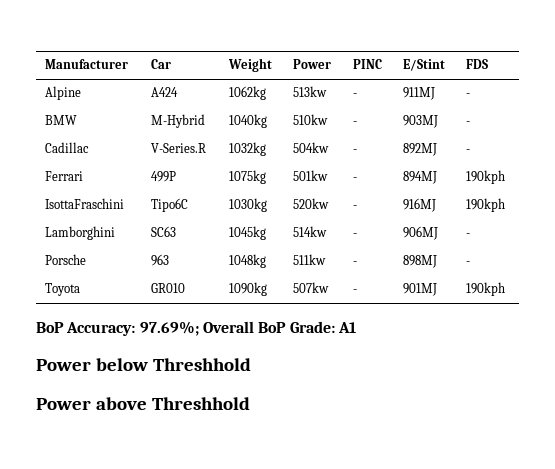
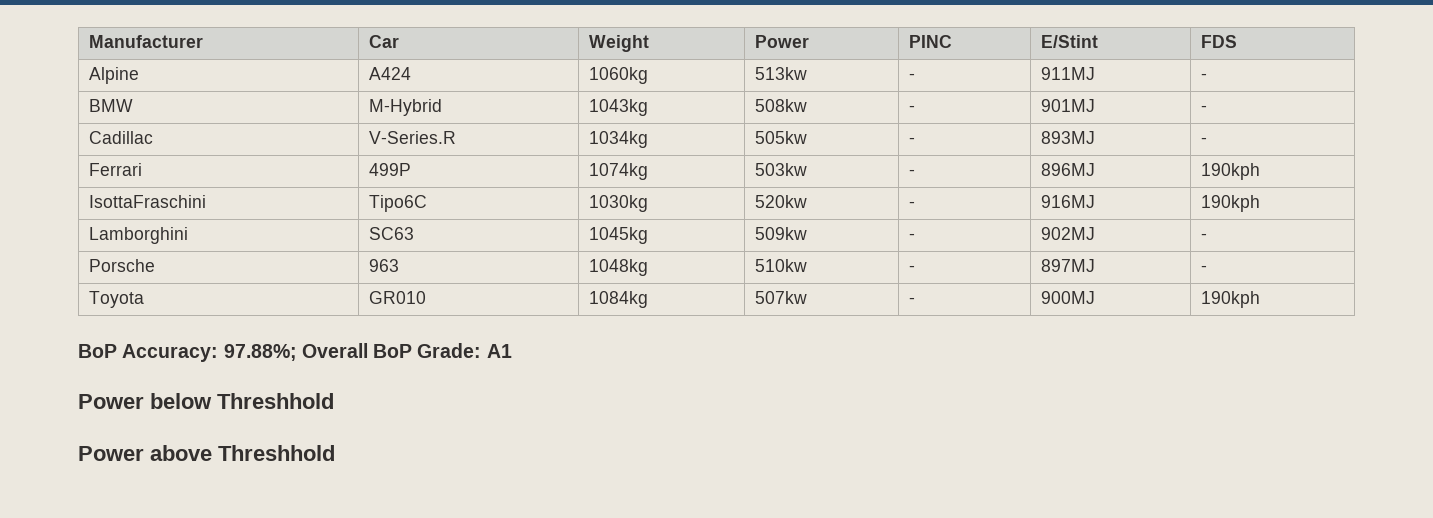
[228,86,266,100] 1062kg -> [588,67,648,84] 1060kg
[228,114,267,128] [292,114,328,125] [352,121,357,125] [402,115,438,128] 1040kg | 510kw | - | 903MJ -> [588,99,648,116] [754,99,807,112] [908,105,915,112] [1040,99,1095,112] 1043kg | 508kw | - | 901MJ
[228,142,266,156] [292,142,329,153] [352,149,357,153] [402,143,437,156] 1032kg | 504kw | - | 892MJ -> [588,131,648,148] [754,131,807,144] [908,137,915,144] [1040,131,1095,144] 1034kg | 505kw | - | 893MJ
[228,170,266,184] [292,170,328,181] [352,177,357,181] [402,171,437,184] 1075kg | 501kw | - | 894MJ -> [588,163,648,180] [754,163,807,176] [908,169,915,176] [1040,163,1095,176] 1074kg | 503kw | - | 896MJ
[292,226,327,237] [352,233,357,237] [402,226,438,240] 514kw | - | 906MJ -> [754,227,807,240] [908,233,915,240] [1040,227,1095,240] 509kw | - | 902MJ
[292,254,326,265] [352,261,357,265] [402,255,437,268] 511kw | - | 898MJ -> [754,259,807,272] [908,265,915,272] [1040,259,1095,272] 510kw | - | 897MJ
[228,282,267,296] 1090kg -> [588,291,648,308] 1084kg
[402,283,437,296] 901MJ -> [1040,291,1095,304] 900MJ
[139,321,199,336] 97.69%; -> [223,344,297,361] 97.88%;

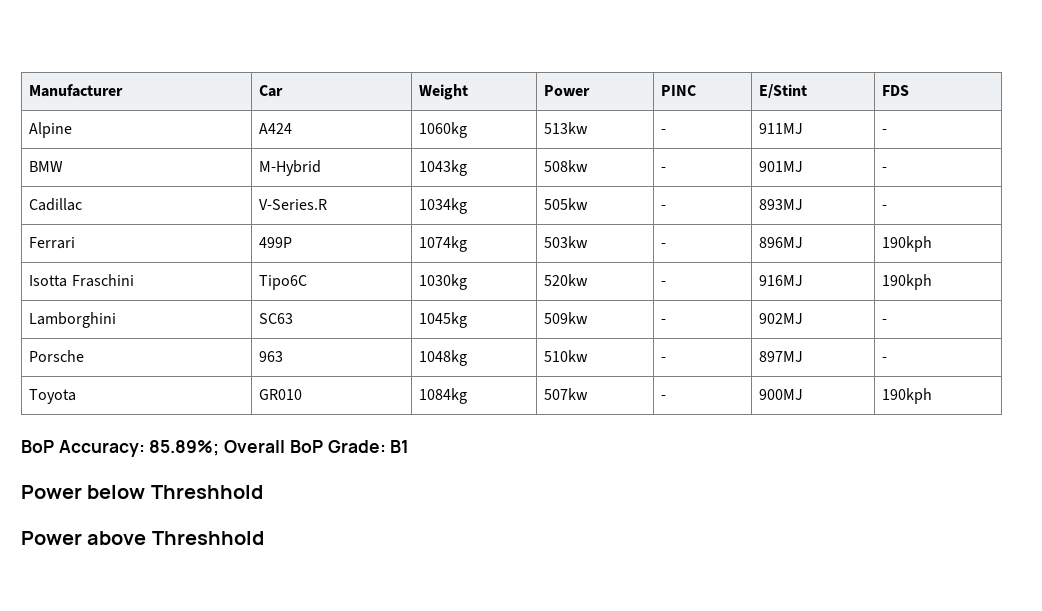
[88,195,206,208] IsottaFraschini -> [29,274,134,287] Isotta Fraschini
[223,344,297,361] 97.88%; -> [149,440,220,456] 85.89%;
[486,344,512,358] A1 -> [390,440,410,453] B1

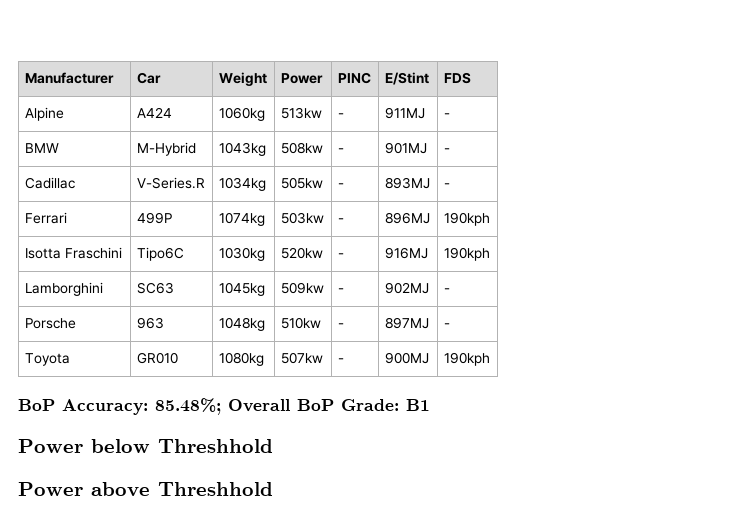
[419,388,468,404] 1084kg -> [218,352,264,366] 1080kg
[149,440,220,456] 85.89%; -> [155,398,221,415] 85.48%;

